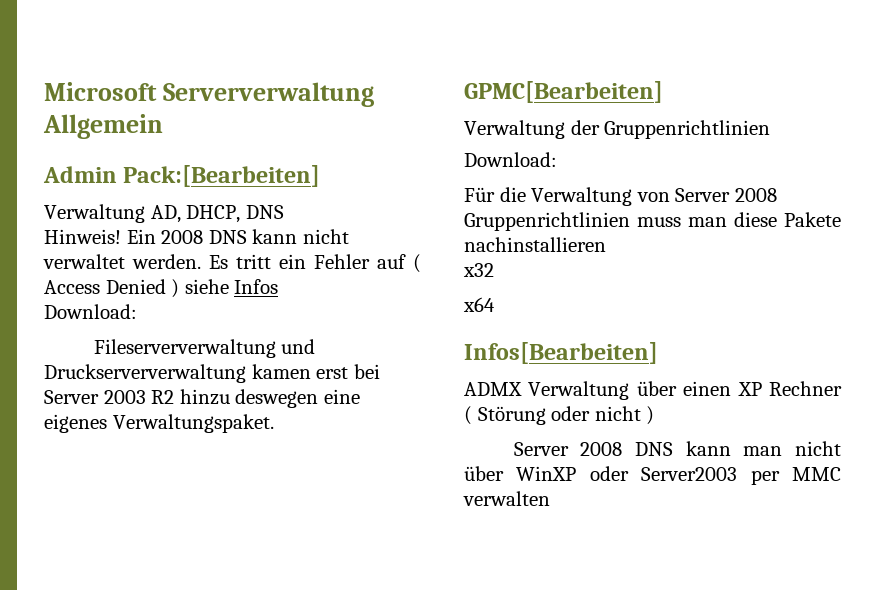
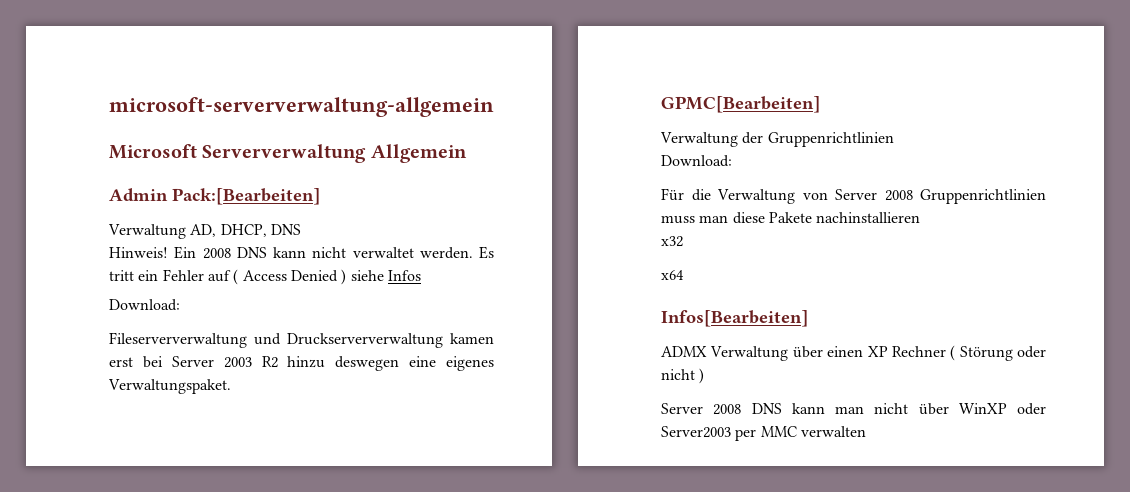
(44, 91) none -> [109,97,494,117] microsoft-serververwaltung-allgemein //

